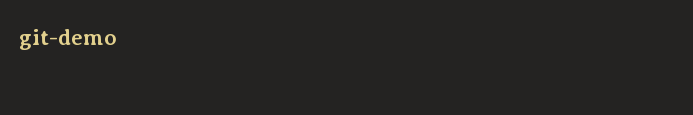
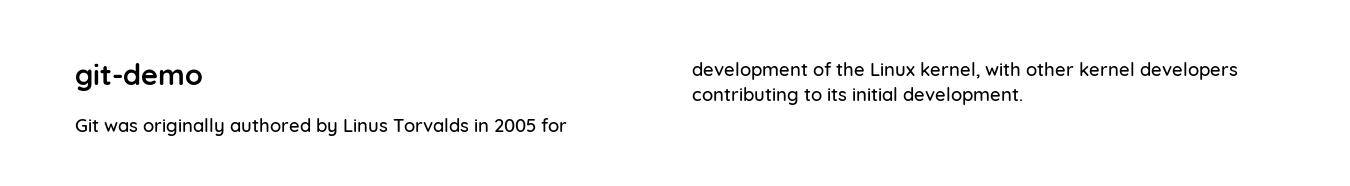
(117, 39) none -> [75,118,567,136] [692,62,1238,80] [692,87,1023,105] // Git was originally authored by Linus Torvalds in 2005 for development of the Linux kernel, with other kernel developers contributing to its initial development.

